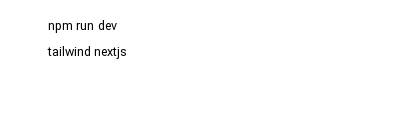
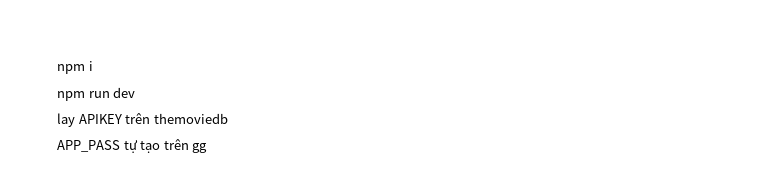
[48,23,73,33] npm -> [57,61,93,74] [57,91,85,101] npm i // npm
[47,46,128,59] tailwind nextjs -> [57,113,228,127] [57,139,208,153] lay APIKEY trên themoviedb // APP_PASS tự tạo trên gg

